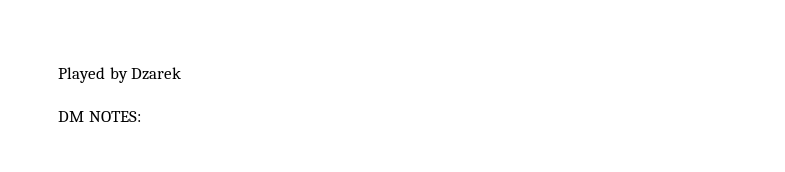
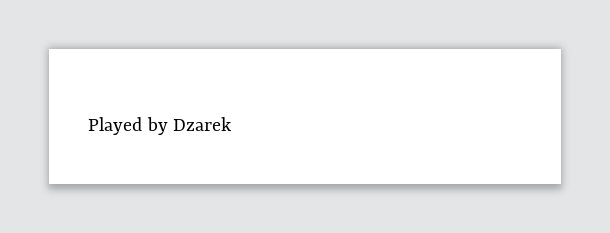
[58,111,141,122] // DM NOTES: -> (233, 124) none

